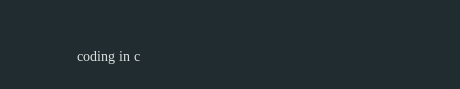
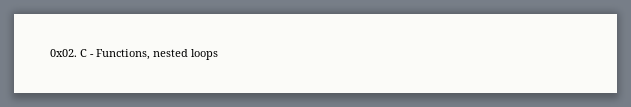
[77,51,140,64] coding in c -> [50,49,218,60] 0x02. C - Functions, nested loops

